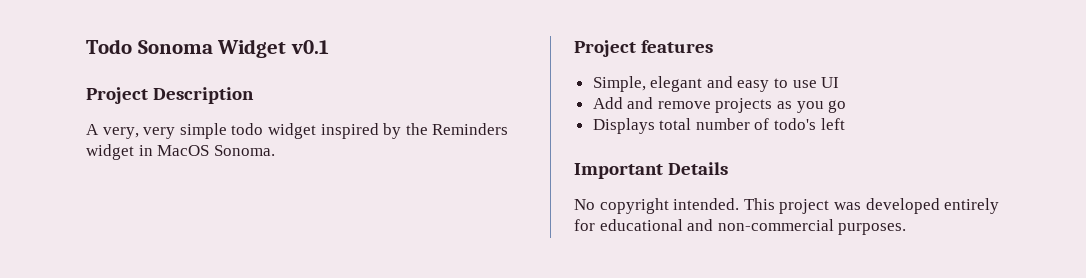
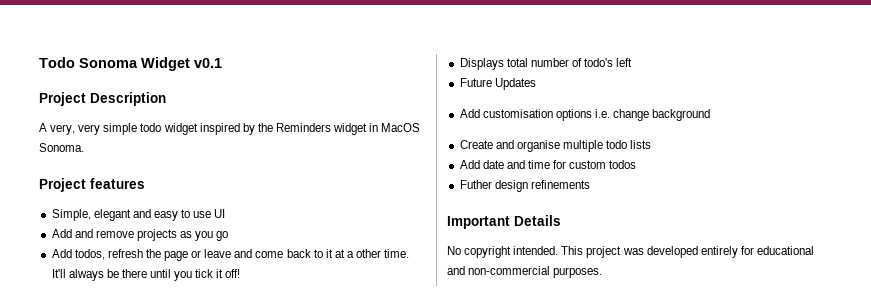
(847, 106) none -> [51,249,410,261] [51,269,241,281] // Add todos, refresh the page or leave and come back to it at a other time. It'll always be there until you tick it off!
(845, 124) none -> [459,78,536,90] [459,109,711,121] [459,140,652,152] [459,160,637,169] [459,180,590,192] // Future Updates // Add customisation options i.e. change background // Create and organise multiple todo lists // Add date and time for custom todos // Futher design refinements

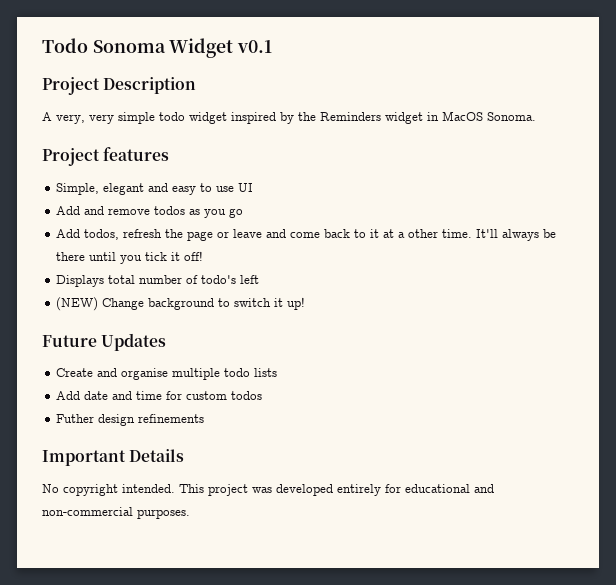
[136,229,177,241] projects -> [154,206,186,215] todos
[459,78,536,90] [459,109,711,121] Future Updates // Add customisation options i.e. change background -> [56,297,306,311] [42,333,167,351] (NEW) Change background to switch it up! // Future Updates

